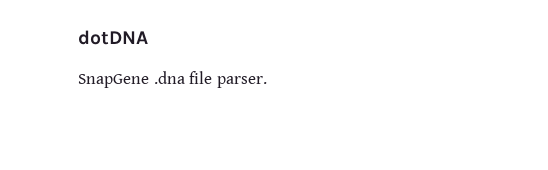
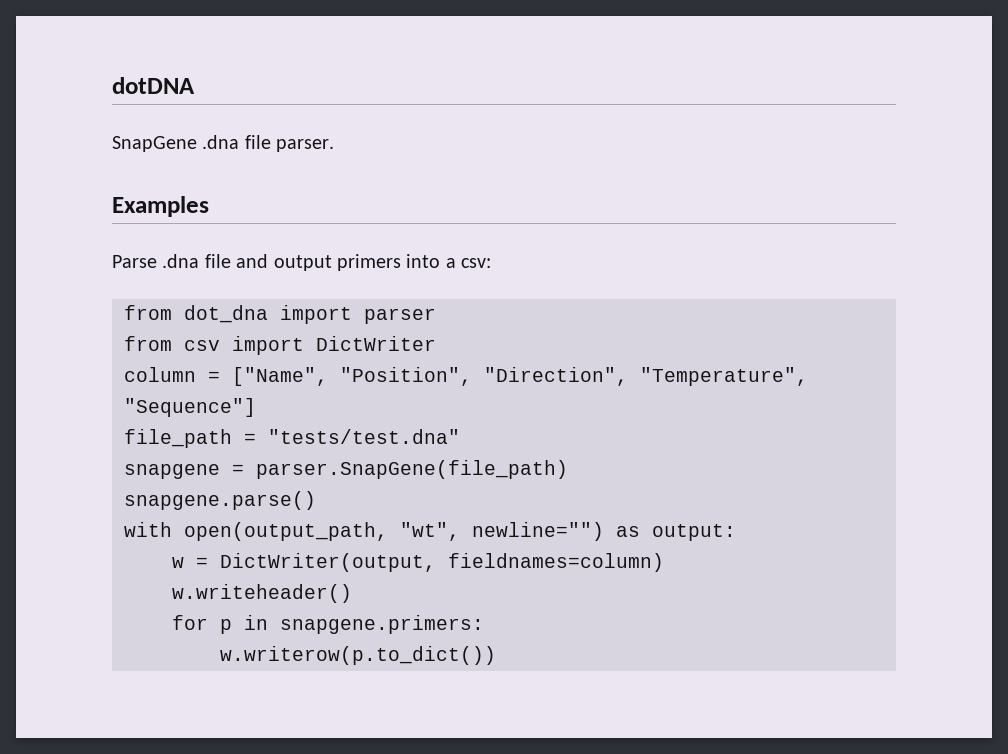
(267, 82) none -> [112,196,209,217] [112,254,492,271] [124,305,436,324] [124,336,436,355] [124,367,808,386] [124,398,256,417] [124,429,460,448] [124,460,568,479] [124,491,316,510] [124,522,736,541] [172,553,664,572] [172,584,352,603] [172,615,484,634] [220,646,496,665] // Examples // Parse .dna file and output primers into a csv: // from dot_dna import parser // from csv import DictWriter // column = ["Name", "Position", "Direction", "Temperature", "Sequence"] // file_path = "tests/test.dna" // snapgene = parser.SnapGene(file_path) // snapgene.parse() // with open(output_path, "wt", newline="") as output: // w = DictWriter(output, fieldnames=column) // w.writeheader() // for p in snapgene.primers: // w.writerow(p.to_dict())

